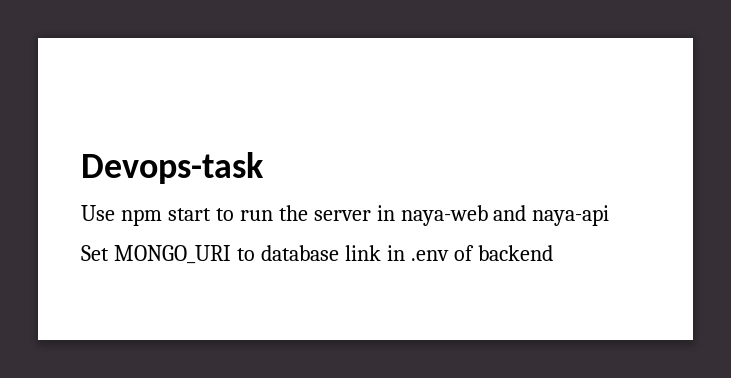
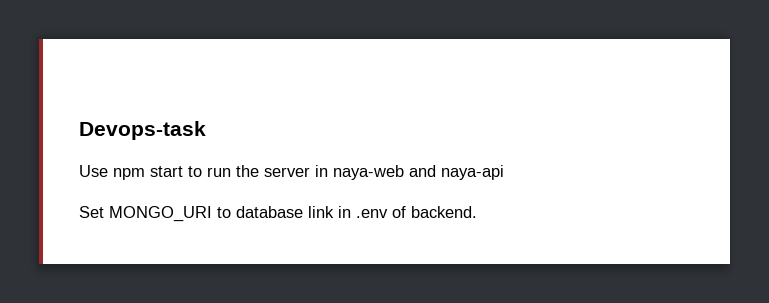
[477,245,553,261] backend -> [411,206,477,218] backend.

